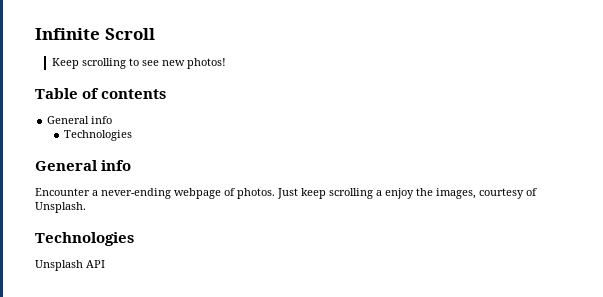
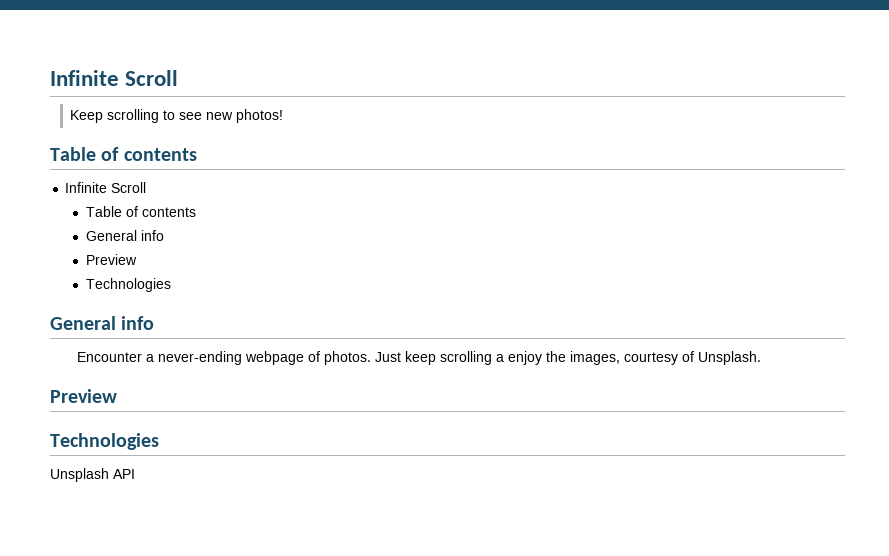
[47,116,113,124] // General info -> [65,182,147,193] [85,206,196,217] [85,230,164,241] [85,254,137,265] // Infinite Scroll // Table of contents // General info // Preview
(86, 207) none -> [50,389,117,403] // Preview

